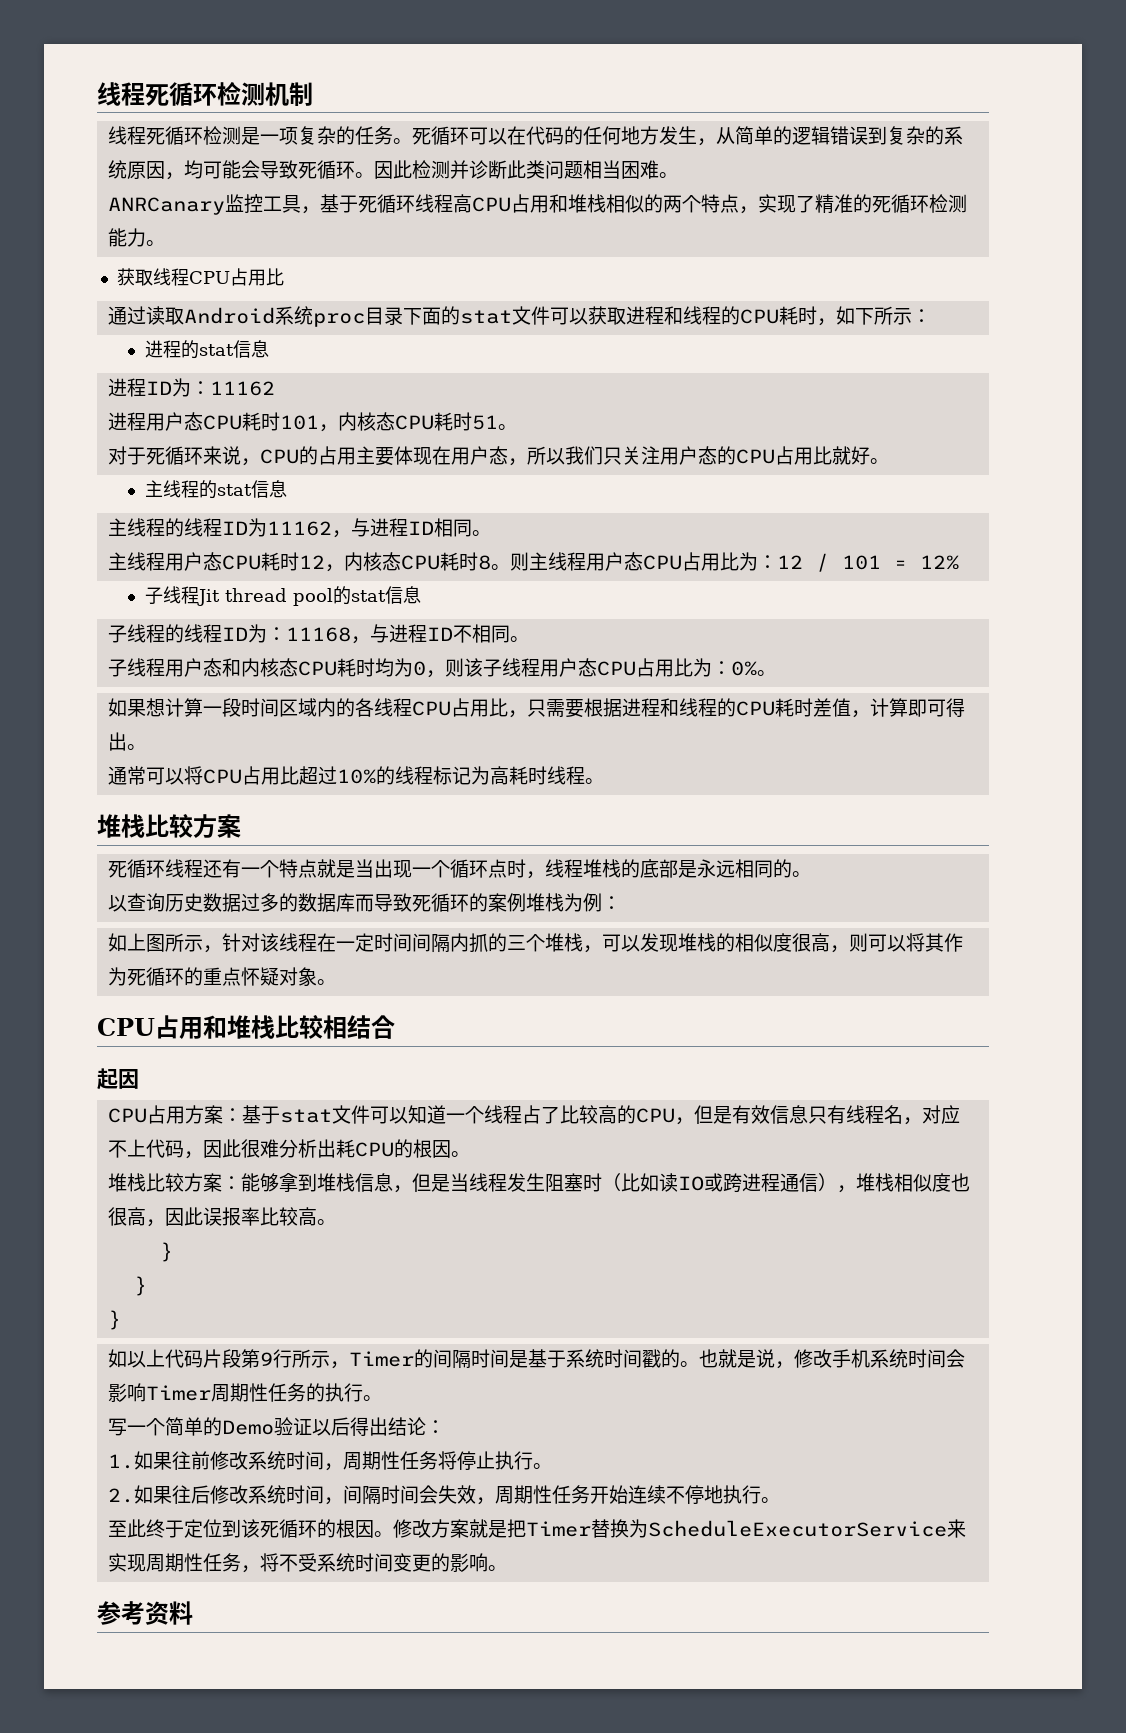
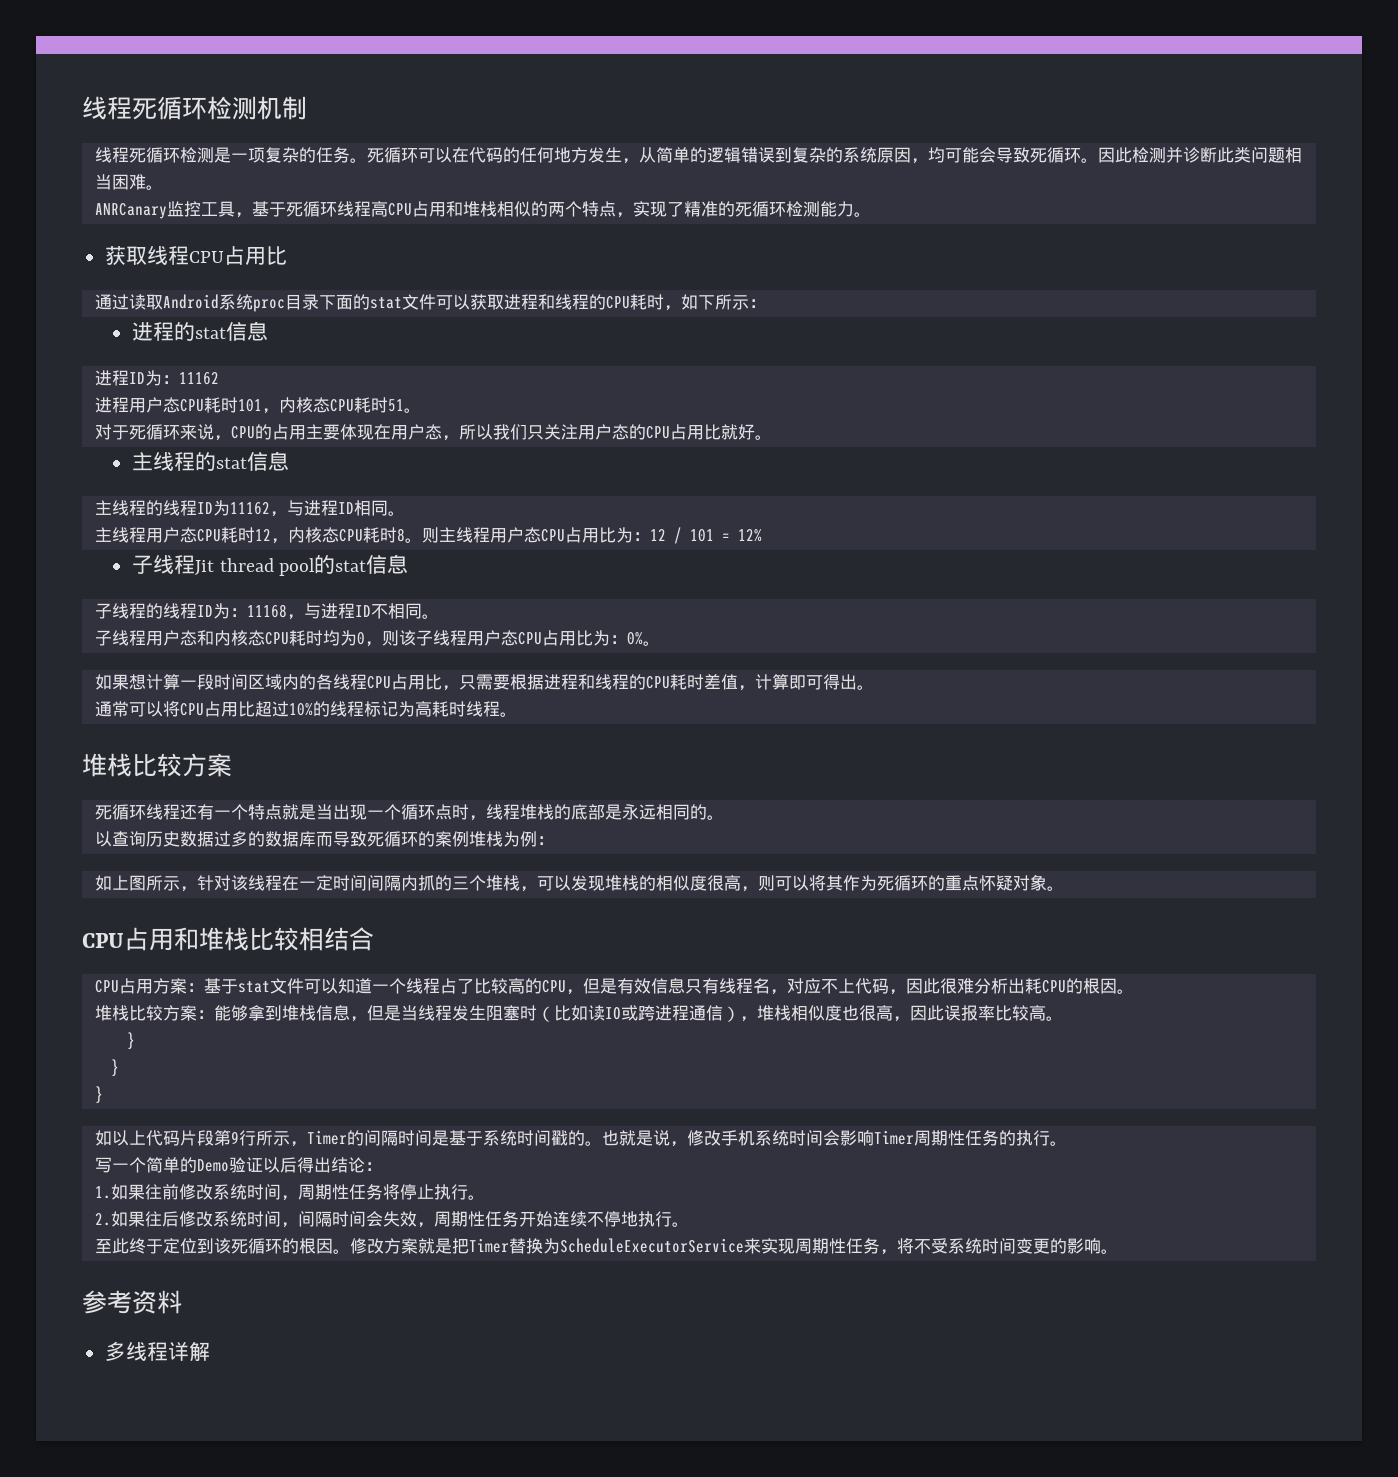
[97,1068,139,1090] // 起因 -> (374, 939) none
(193, 1613) none -> [105,1341,211,1361] // 多线程详解

